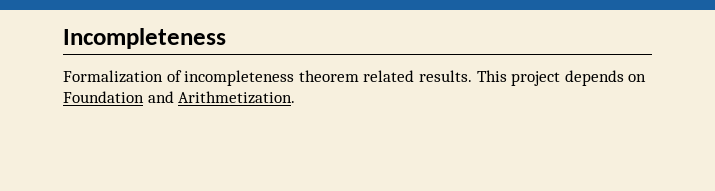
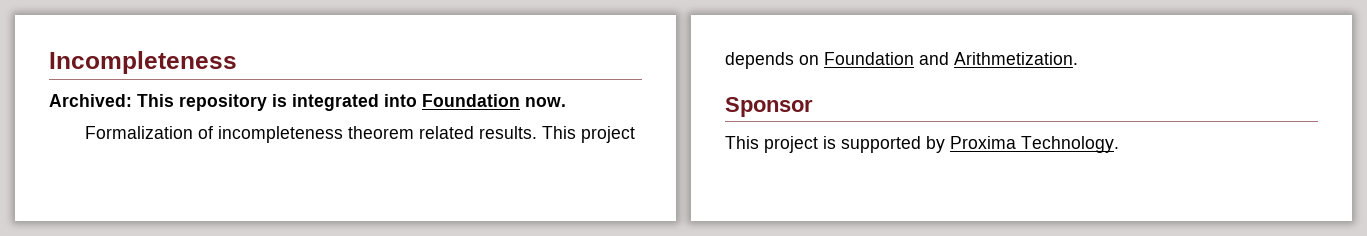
(226, 38) none -> [49,94,566,111] // Archived: This repository is integrated into Foundation now.
(296, 97) none -> [725,97,813,117] [725,136,1119,153] // Sponsor // This project is supported by Proxima Technology.

